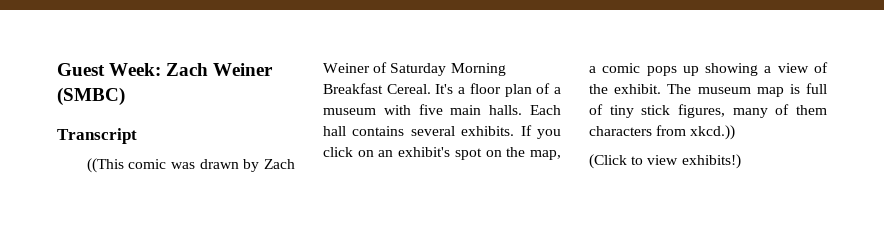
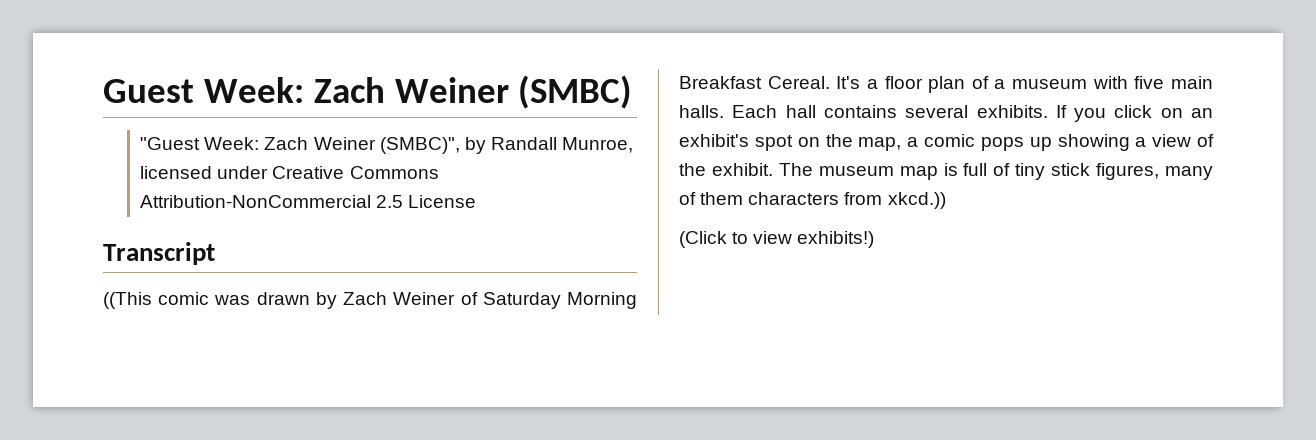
(125, 96) none -> [140,137,634,154] [140,166,439,179] [140,195,477,208] // "Guest Week: Zach Weiner (SMBC)", by Randall Munroe, licensed under Creative Commons Attribution-NonCommercial 2.5 License

